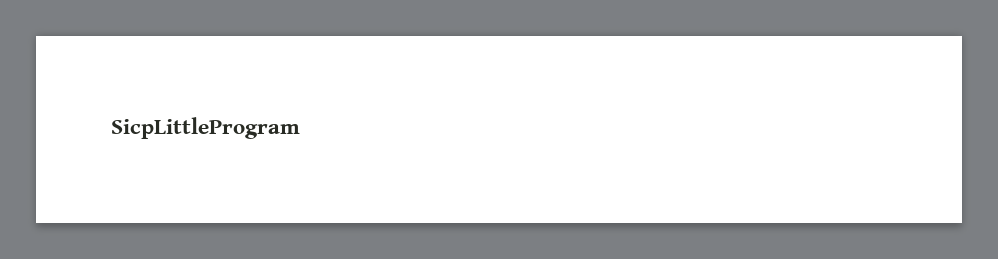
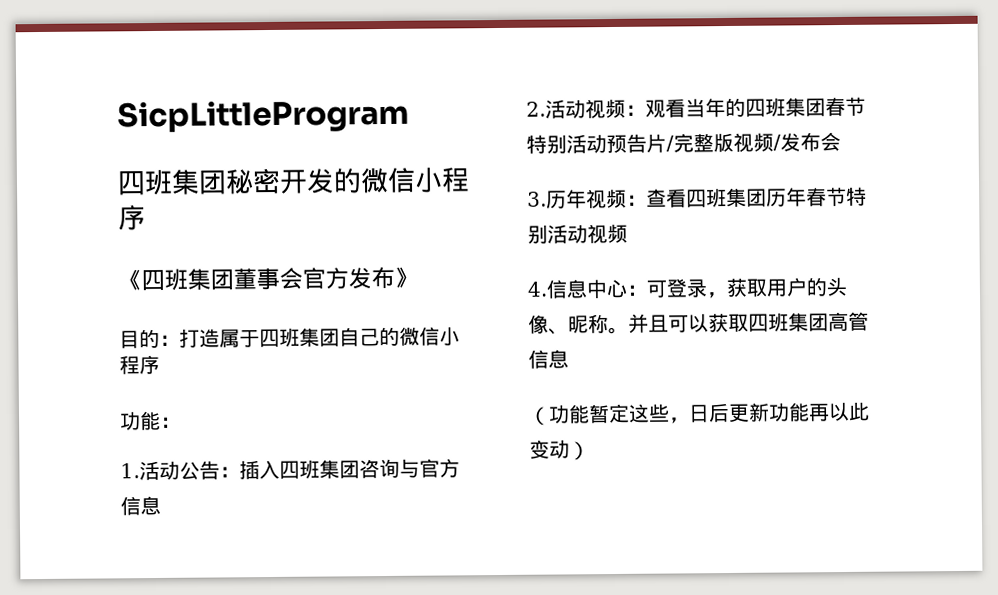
(300, 128) none -> [117,167,470,196] [118,205,146,231] [118,266,418,292] [119,326,460,349] [119,354,160,375] [119,410,181,431] [120,458,460,481] [120,495,161,516] [526,96,866,120] [526,132,841,154] [527,186,867,210] [527,223,628,245] [527,276,847,299] [528,311,869,335] [528,349,569,369] [528,401,870,426] [529,439,590,461] // 四班集团秘密开发的微信小程序 // 《四班集团董事会官方发布》 // 目的：打造属于四班集团自己的微信小程序 // 功能： // 1.活动公告：插入四班集团咨询与官方信息 // 2.活动视频：观看当年的四班集团春节特别活动预告片/完整版视频/发布会 // 3.历年视频：查看四班集团历年春节特别活动视频 // 4.信息中心：可登录，获取用户的头像、昵称。并且可以获取四班集团高管信息 // （功能暂定这些，日后更新功能再以此变动）

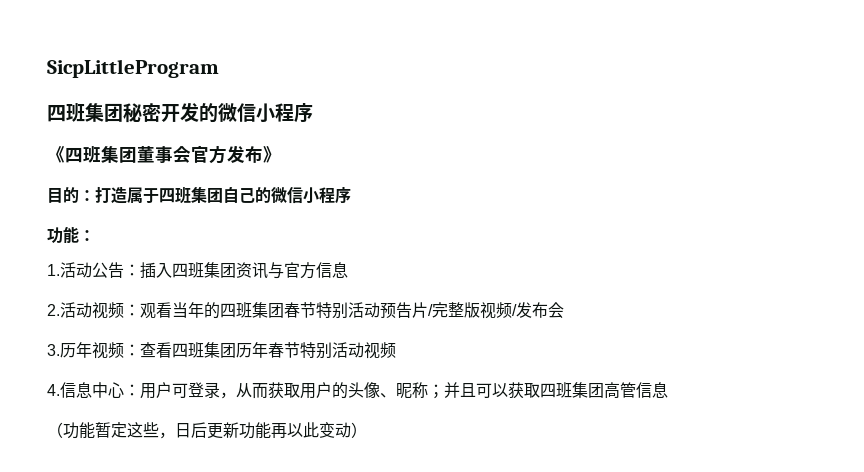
[359,458,400,479] 咨询 -> [236,262,268,279] 资讯
(647, 290) none -> [140,382,172,399] 用户
(728, 295) none -> [236,383,268,399] 从而
[608,326,629,335] 。 -> [428,384,444,399] ；

